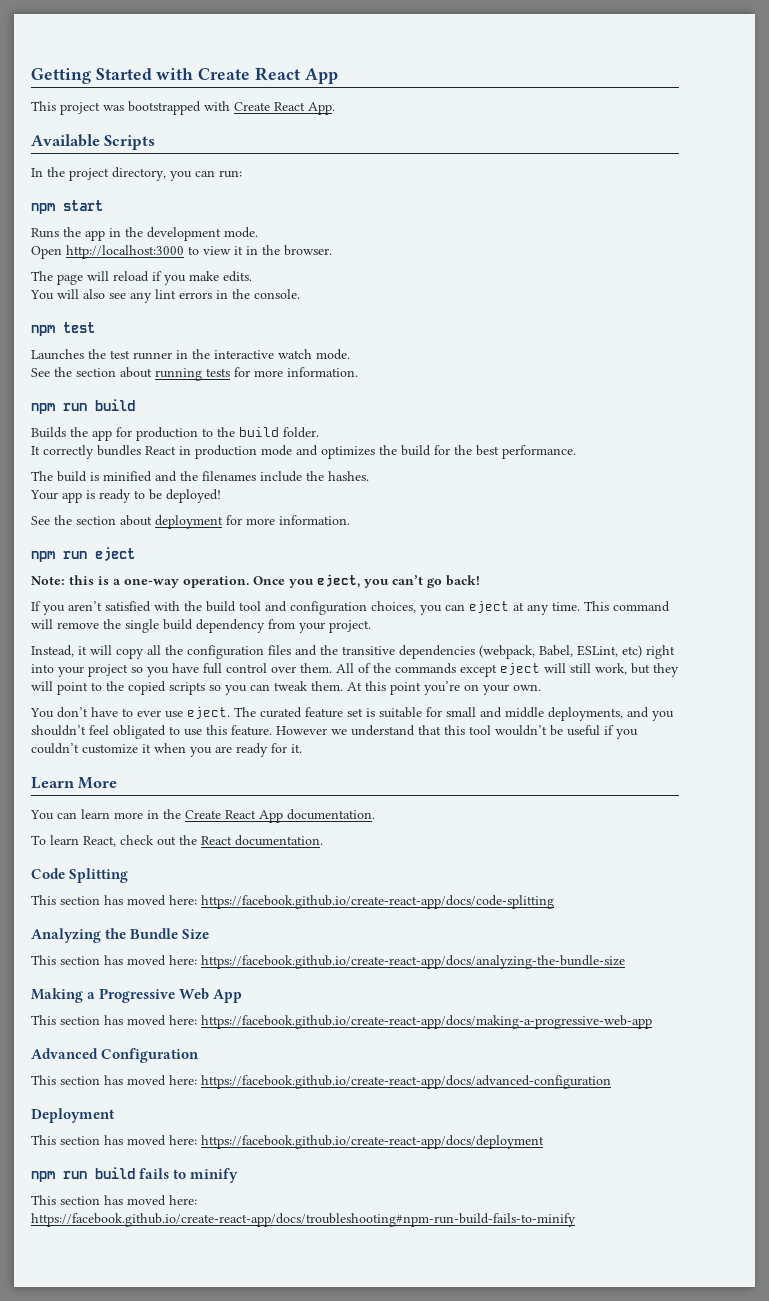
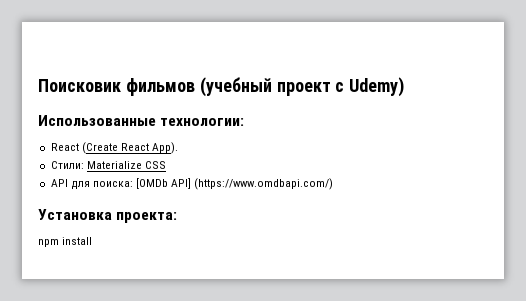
[31,67,338,84] [31,101,335,115] [31,134,156,150] [31,167,242,181] [31,200,103,214] [31,227,258,241] [31,245,332,259] [31,271,252,285] [30,289,300,303] [31,322,95,336] [31,349,350,360] [31,367,358,381] [31,399,135,414] [31,427,319,441] [31,445,576,459] [31,471,369,482] [30,489,221,503] [31,515,350,529] [31,547,135,562] [31,574,480,588] [31,601,670,615] [31,619,371,633] [31,645,675,659] [31,663,679,677] [31,681,541,695] [30,707,674,721] [31,725,638,739] [31,743,302,757] [31,777,118,789] [30,809,375,823] [31,835,323,847] [31,868,129,883] [31,895,554,909] [31,928,210,943] [31,955,625,969] [31,988,243,1003] [31,1015,652,1029] [31,1048,200,1063] [31,1075,611,1089] [31,1108,115,1123] [31,1135,544,1149] [31,1167,239,1183] [31,1195,197,1206] [31,1213,576,1227] Getting Started with Create React App // This project was bootstrapped with Create React App. // Available Scripts // In the project directory, you can run: // npm start // Runs the app in the development mode. // Open http://localhost:3000 to view it in the browser. // The page will reload if you make edits. // You will also see any lint errors in the console. // npm test // Launches the test runner in the interactive watch mode. // See the section about running tests for more information. // npm run build // Builds the app for production to the build folder. // It correctly bundles React in production mode and optimizes the build for the best performance. // The build is minified and the filenames include the hashes. // Your app is ready to be deployed! // See the section about deployment for more information. // npm run eject // Note: this is a one-way operation. Once you eject, you can’t go back! // If you aren’t satisfied with the build tool and configuration choices, you can eject at any time. This command will remove the single build dependency from your project. // Instead, it will copy all the configuration files and the transitive dependencies (webpack, Babel, ESLint, etc) right into your project so you have full control over them. All of the commands except eject will still work, but they will point to the copied scripts so you can tweak them. At this point you’re on your own. // You don’t have to ever use eject. The curated feature set is suitable for small and middle deployments, and you shouldn’t feel obligated to use this feature. However we understand that this tool wouldn’t be useful if you couldn’t customize it when you are ready for it. // Learn More // You can learn more in the Create React App documentation. // To learn React, check out the React documentation. // Code Splitting // This section has moved here: https://facebook.github.io/create-react-app/docs/code-splitting // Analyzing the Bundle Size // This section has moved here: https://facebook.github.io/create-react-app/docs/analyzing-the-bundle-size // Making a Progressive Web App // This section has moved here: https://facebook.github.io/create-react-app/docs/making-a-progressive-web-app // Advanced Configuration // This section has moved here: https://facebook.github.io/create-react-app/docs/advanced-configuration // Deployment // This section has moved here: https://facebook.github.io/create-react-app/docs/deployment // npm run build fails to minify // This section has moved here: https://facebook.github.io/create-react-app/docs/troubleshooting#npm-run-build-fails-to-minify -> [38,77,405,97] [38,115,245,126] [50,142,178,154] [50,161,166,169] [50,178,334,190] [38,209,178,223] [38,237,93,247] Поисковик фильмов (учебный проект c Udemy) // Использованные технологии: // React (Create React App). // Cтили: Materialize CSS // API для поиска: [OMDb API] (https://www.omdbapi.com/) // Установка проекта: // npm install

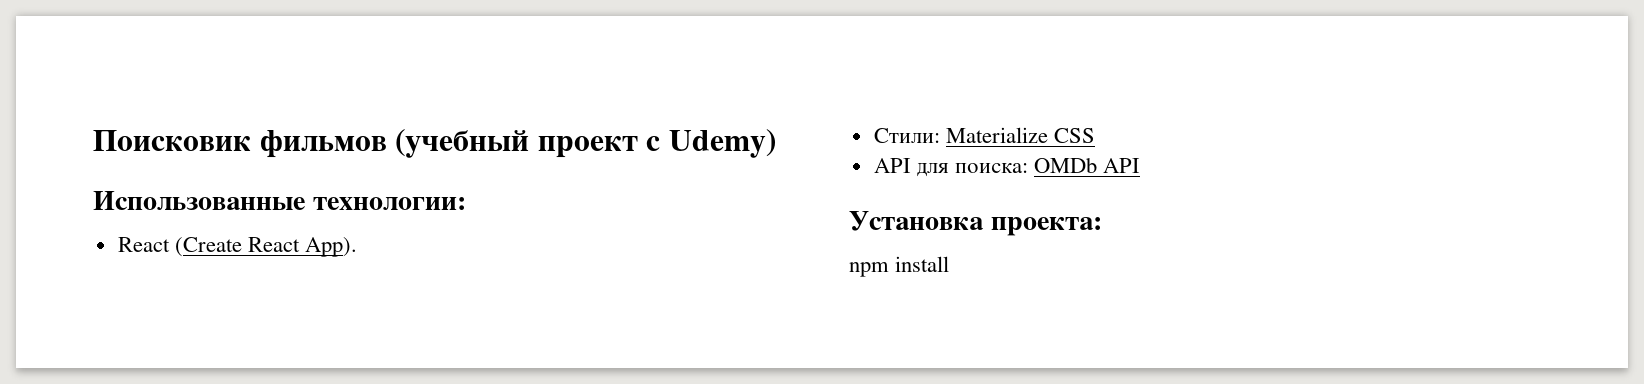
[135,178,334,190] [OMDb API] (https://www.omdbapi.com/) -> [1033,157,1141,173] OMDb API

